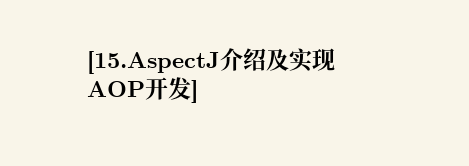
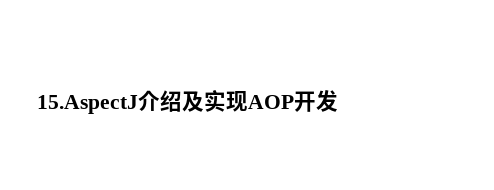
[87,51,220,74] [15.AspectJ -> [37,95,138,114] 15.AspectJ
[191,80,198,103] ] -> (338, 101) none

